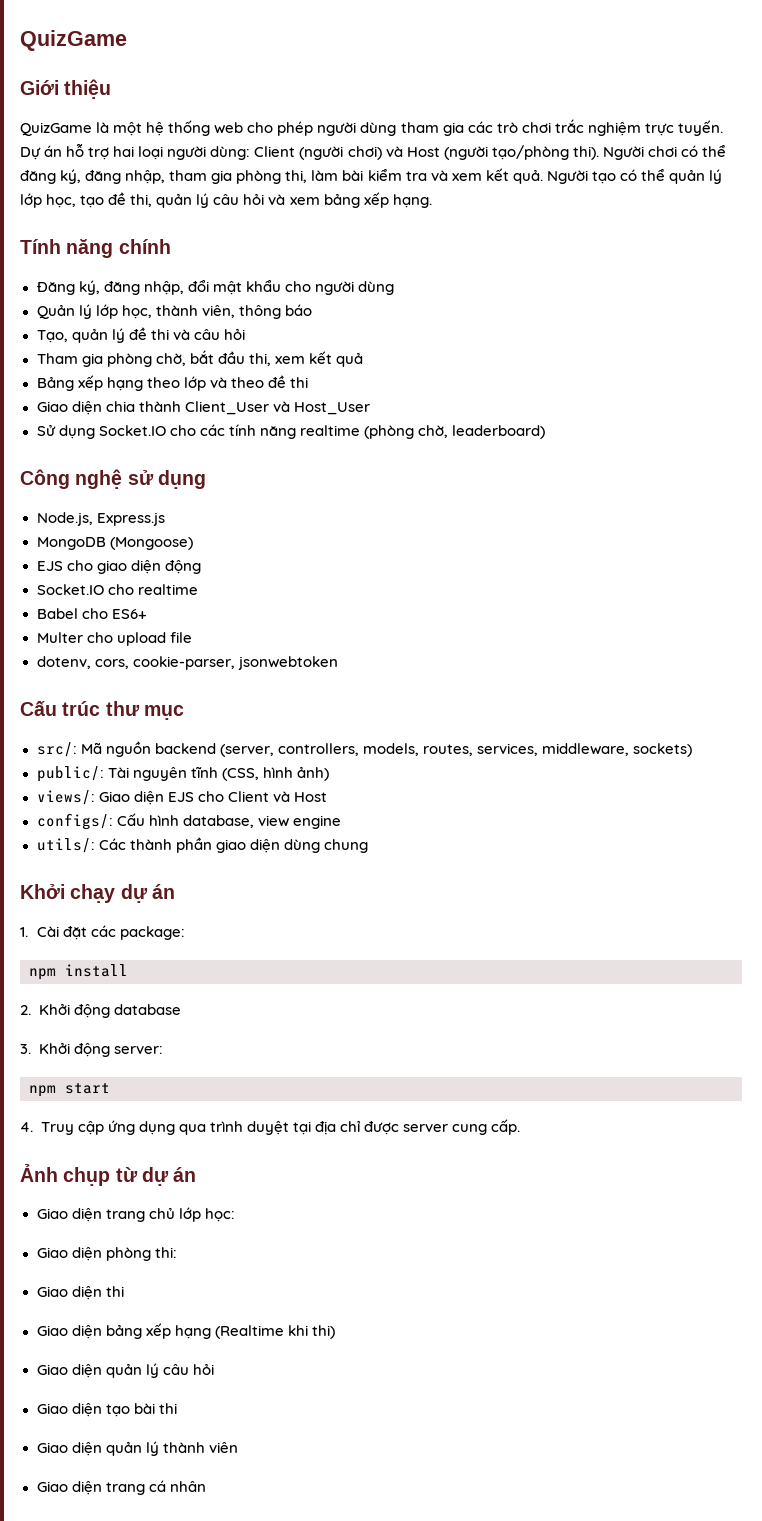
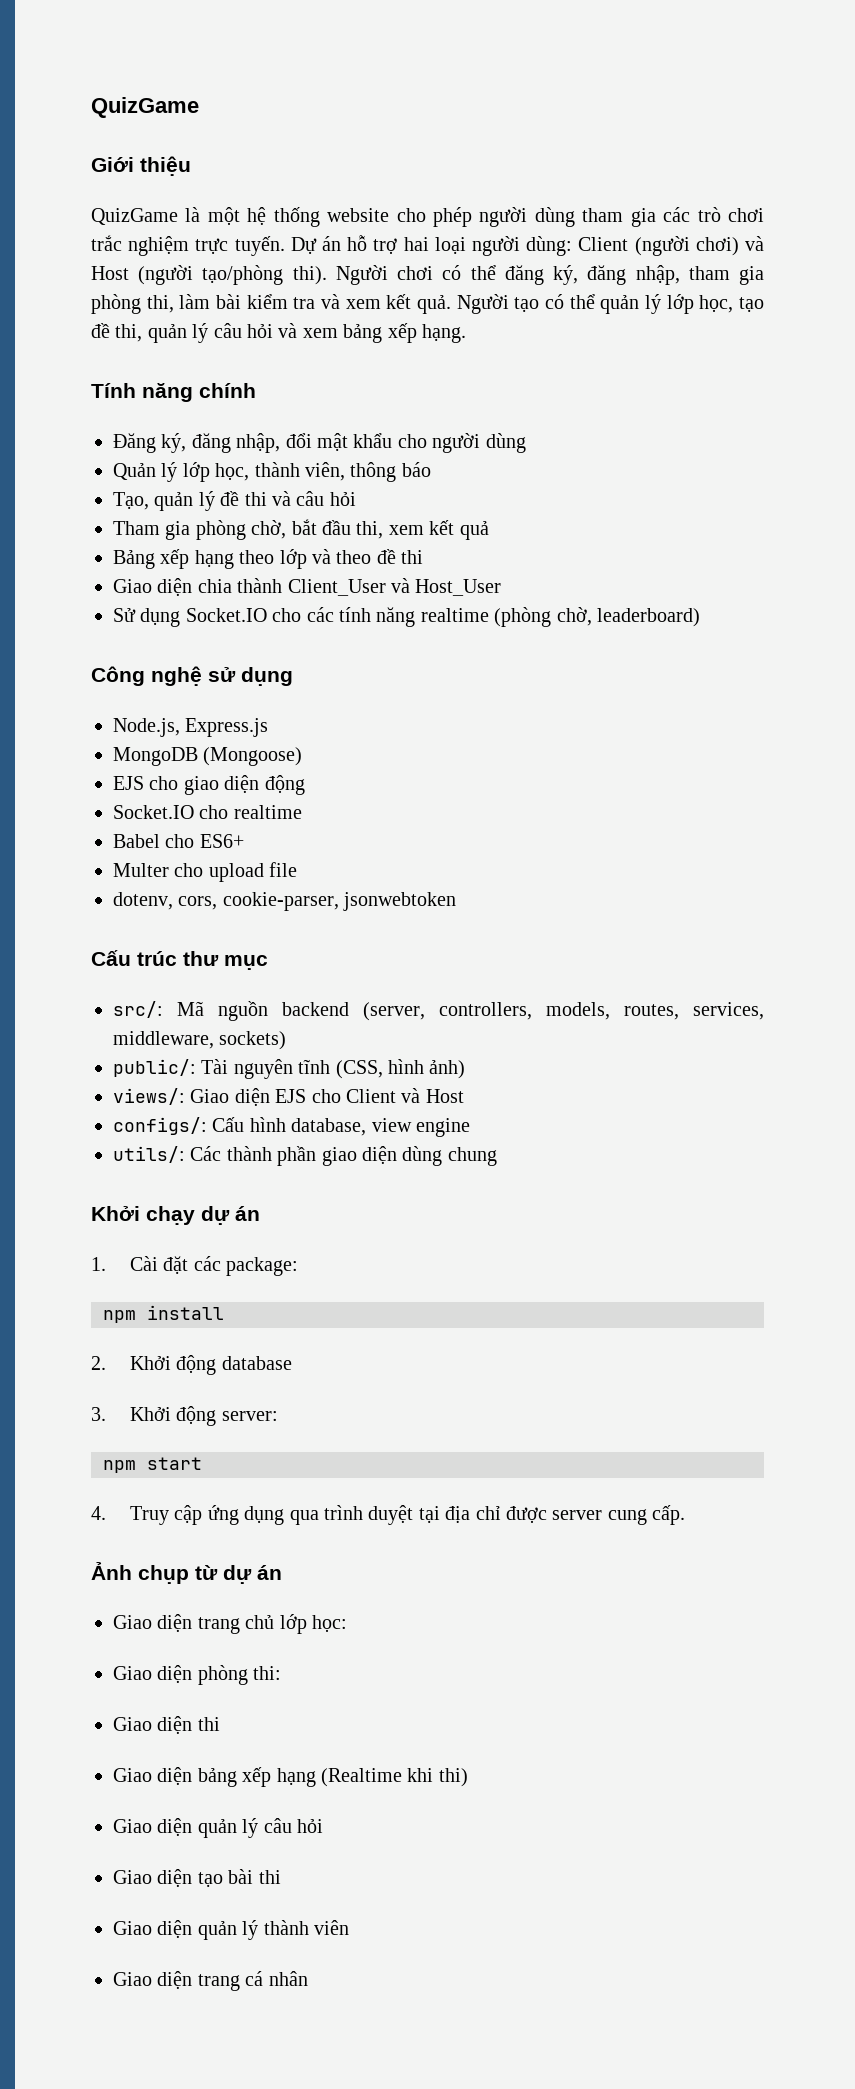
[214,122,244,134] web -> [327,208,390,222] website

